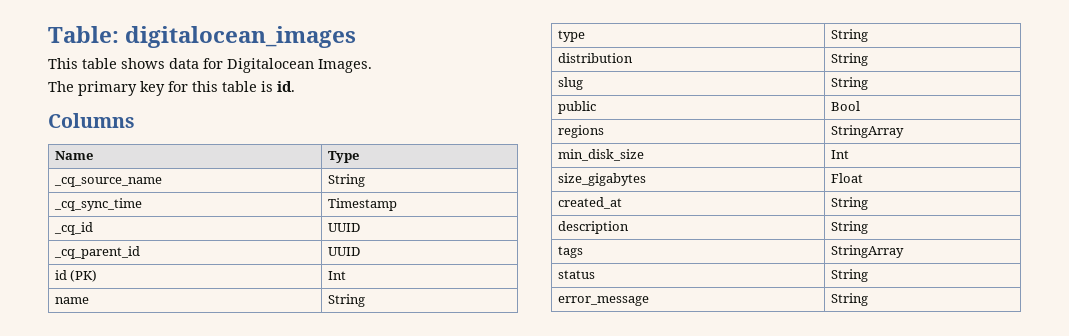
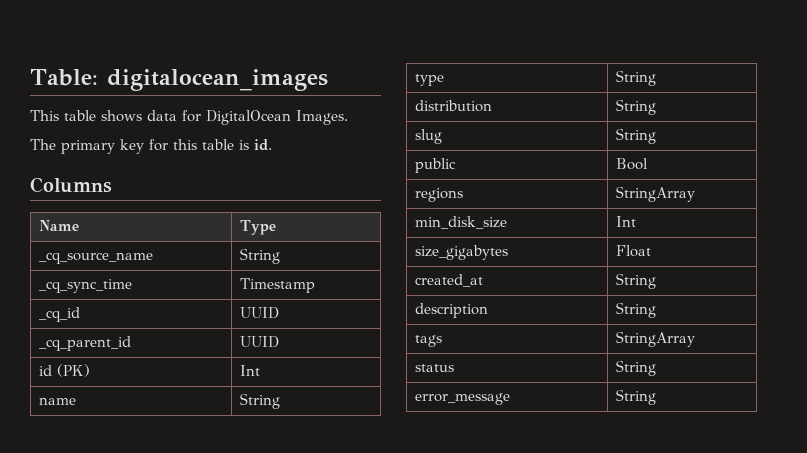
[227,58,314,73] Digitalocean -> [206,110,291,125] DigitalOcean

